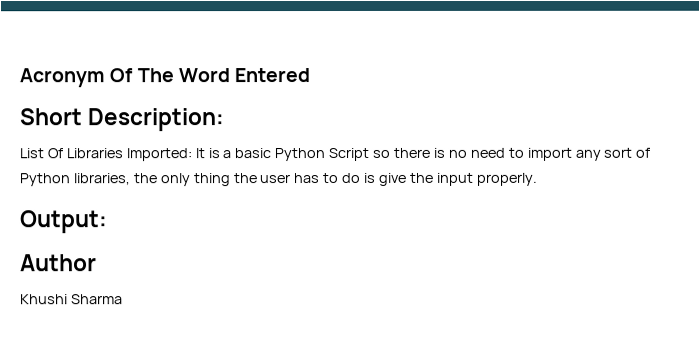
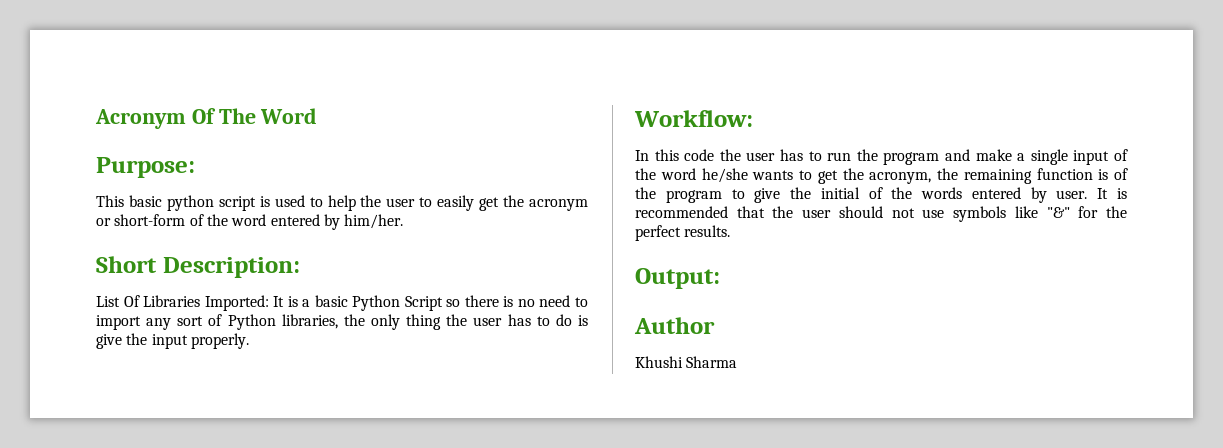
[234,68,311,83] Entered -> [96,157,195,178] [96,195,588,211] [96,214,404,230] // Purpose: // This basic python script is used to help the user to easily get the acronym or short-form of the word entered by him/her.
(538, 179) none -> [634,110,753,127] [635,149,1128,165] [635,168,1128,184] [635,187,1127,203] [635,206,1127,222] [635,225,731,241] // Workflow: // In this code the user has to run the program and make a single input of the word he/she wants to get the acronym, the remaining function is of the program to give the initial of the words entered by user. It is recommended that the user should not use symbols like "&" for the perfect results.

